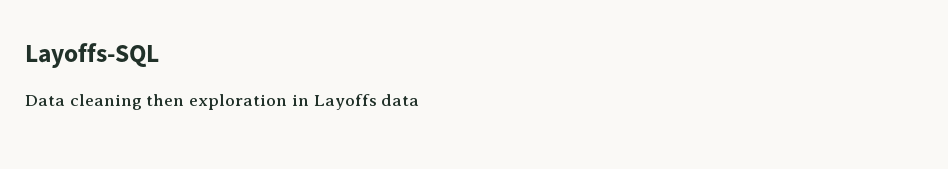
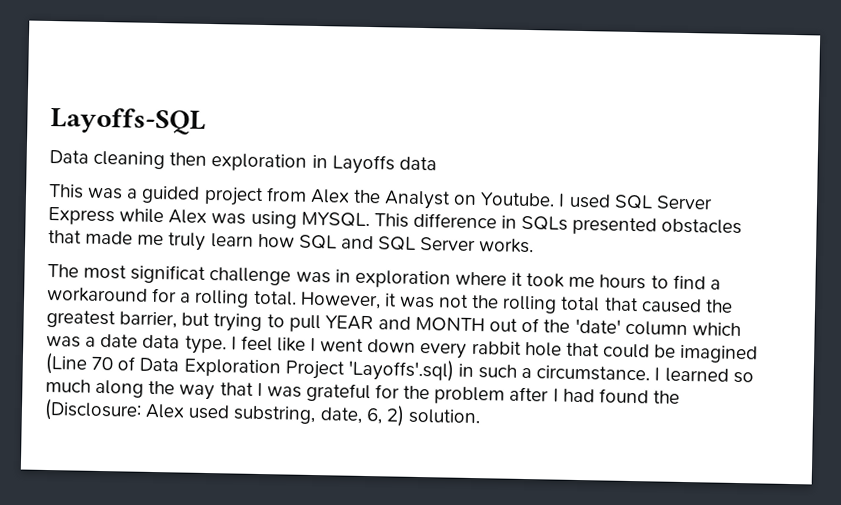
(420, 100) none -> [48,183,713,210] [48,206,743,236] [48,229,535,254] [47,263,721,290] [47,286,733,314] [46,309,741,337] [46,333,759,364] [45,352,754,384] [45,378,680,405] [44,398,481,427] // This was a guided project from Alex the Analyst on Youtube. I used SQL Server Express while Alex was using MYSQL. This difference in SQLs presented obstacles that made me truly learn how SQL and SQL Server works. // The most significat challenge was in exploration where it took me hours to find a workaround for a rolling total. However, it was not the rolling total that caused the greatest barrier, but trying to pull YEAR and MONTH out of the 'date' column which was a date data type. I feel like I went down every rabbit hole that could be imagined (Line 70 of Data Exploration Project 'Layoffs'.sql) in such a circumstance. I learned so much along the way that I was grateful for the problem after I had found the (Disclosure: Alex used substring, date, 6, 2) solution.

